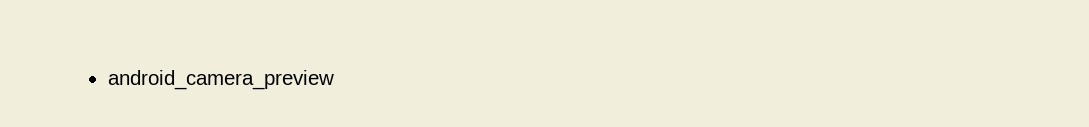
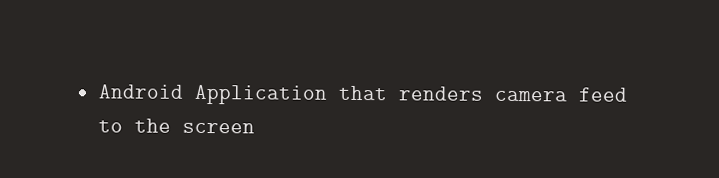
[107,70,334,90] android_camera_preview -> [97,84,628,105] [97,118,255,134] Android Application that renders camera feed to the screen

